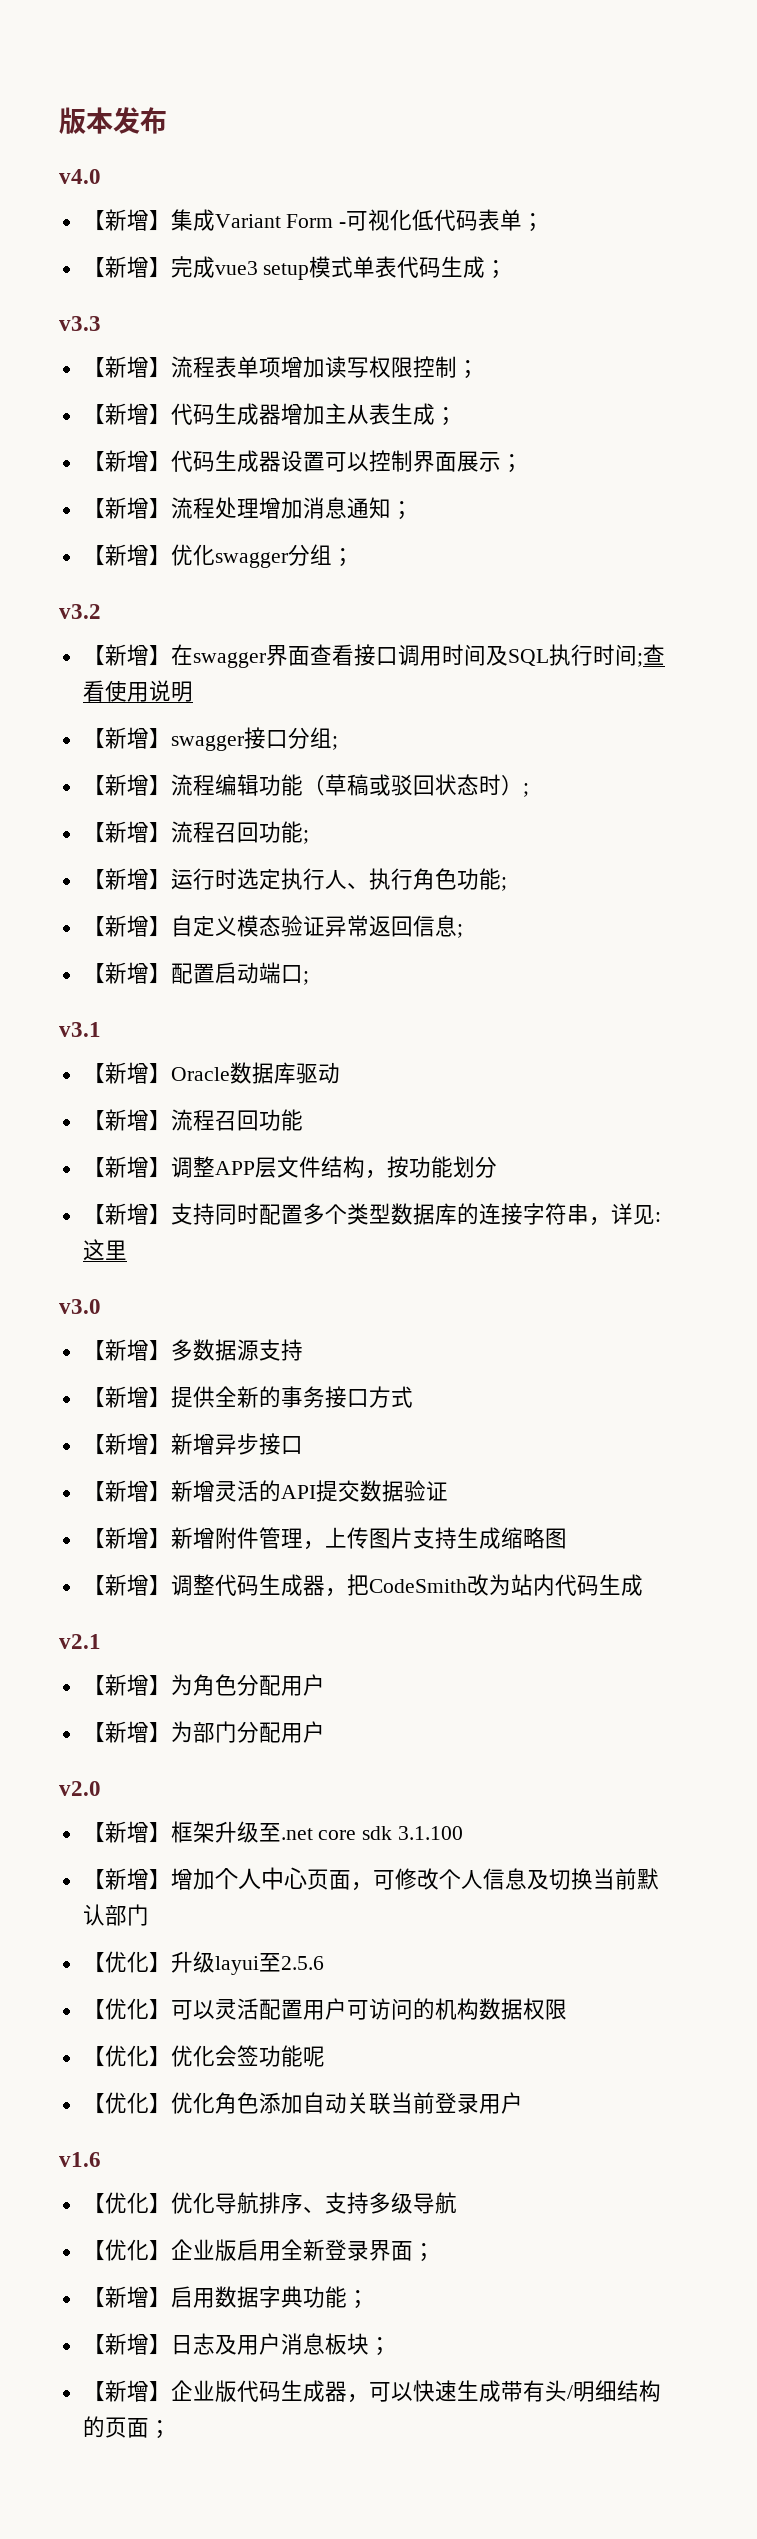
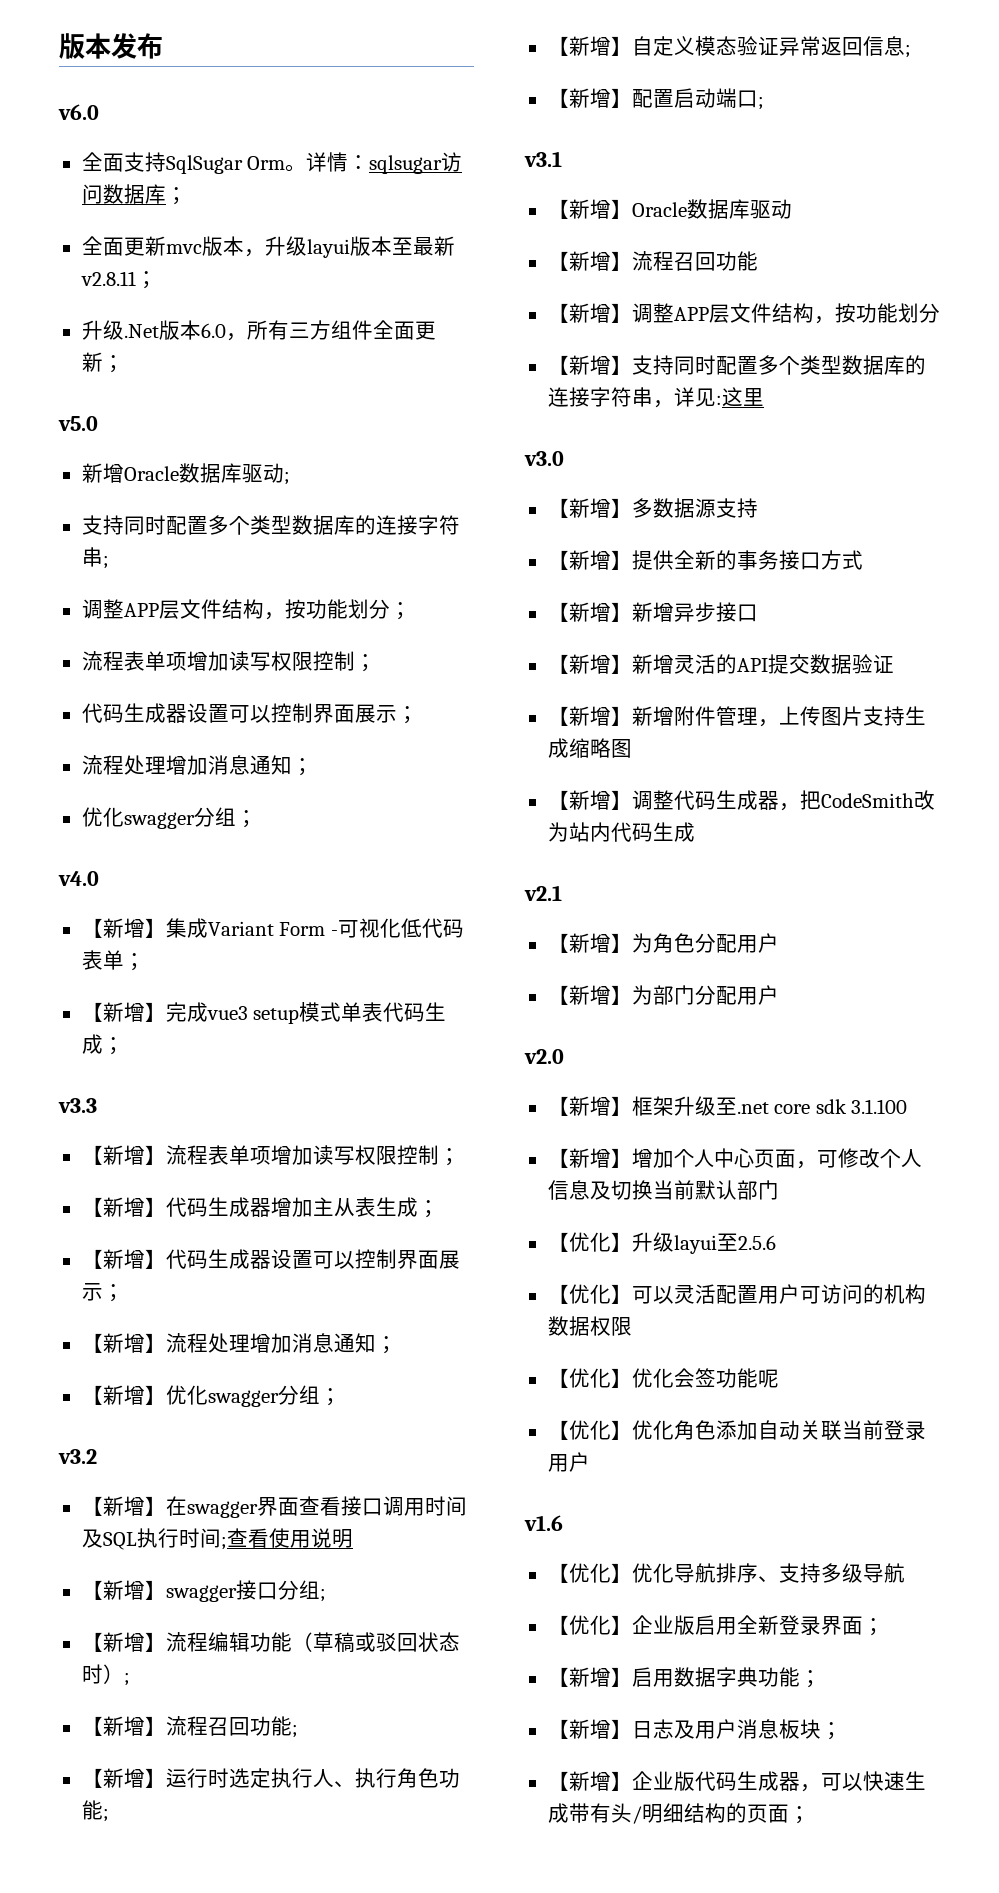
(167, 120) none -> [58,104,99,120] [81,152,463,174] [81,184,187,205] [81,236,455,258] [80,271,157,289] [81,320,436,341] [81,352,124,373] [58,416,98,431] [81,463,290,485] [81,515,460,535] [81,547,109,569] [81,599,411,620] [81,651,376,672] [81,703,418,724] [81,755,313,776] [81,807,257,829] // v6.0 // 全面支持SqlSugar Orm。详情：sqlsugar访问数据库； // 全面更新mvc版本，升级layui版本至最新v2.8.11； // 升级.Net版本6.0，所有三方组件全面更新； // v5.0 // 新增Oracle数据库驱动; // 支持同时配置多个类型数据库的连接字符串; // 调整APP层文件结构，按功能划分； // 流程表单项增加读写权限控制； // 代码生成器设置可以控制界面展示； // 流程处理增加消息通知； // 优化swagger分组；

